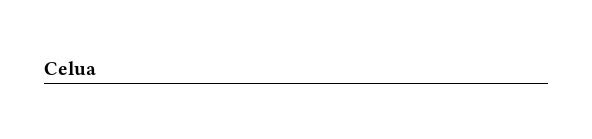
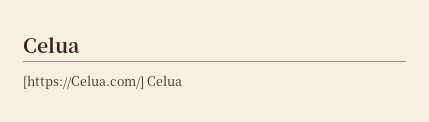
[44,61,96,76] Celua -> [23,37,80,53] [23,75,183,89] Celua // [https://Celua.com/] Celua

